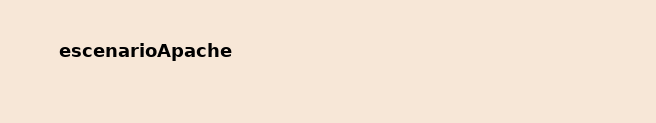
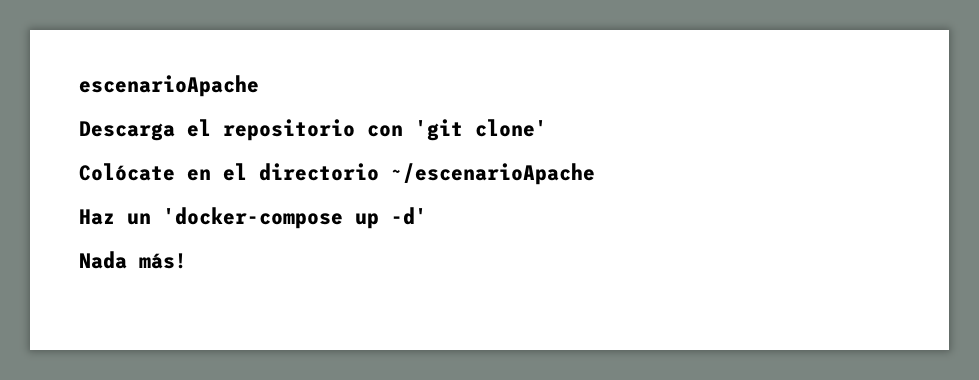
(232, 52) none -> [79,119,547,141] [79,163,595,185] [79,207,427,229] [79,251,187,269] // Descarga el repositorio con 'git clone' // Colócate en el directorio ~/escenarioApache // Haz un 'docker-compose up -d' // Nada más!

